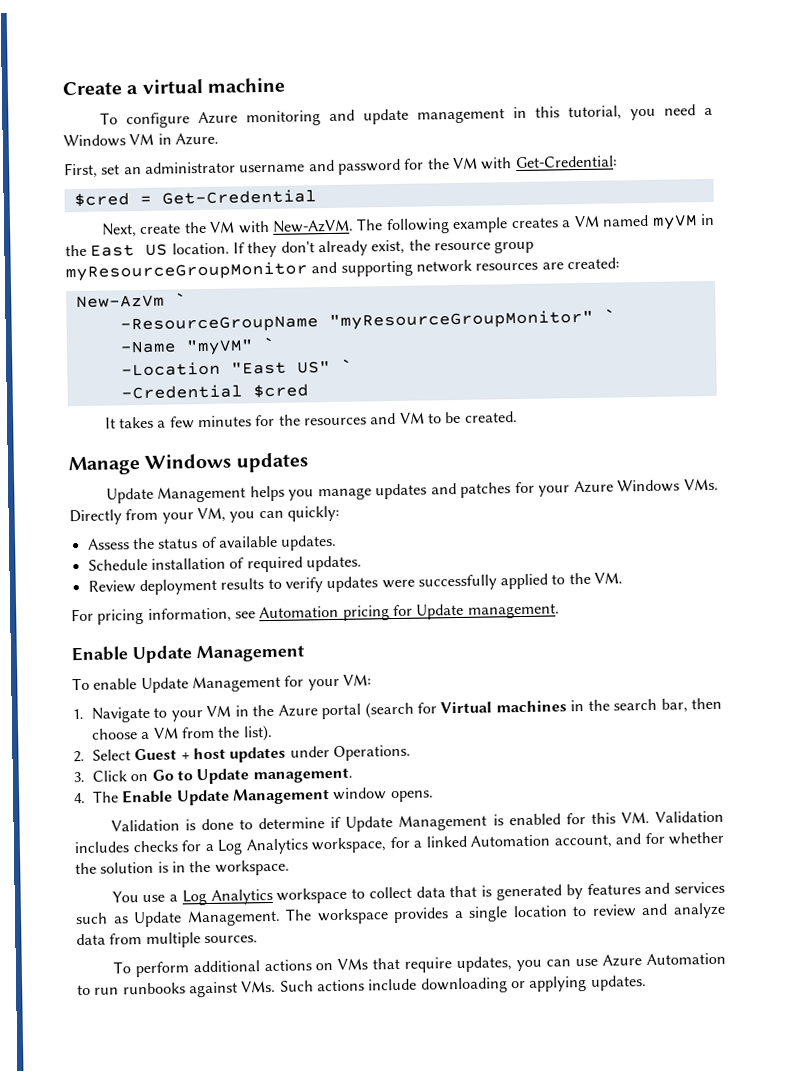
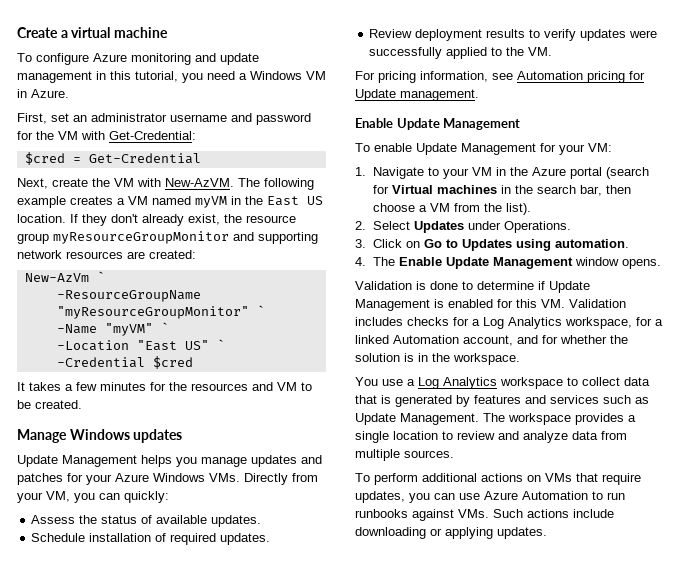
[134,746,287,763] Guest + host updates -> [413,221,464,233] Updates
[196,767,353,785] Update management. -> [461,239,629,251] Updates using automation.

